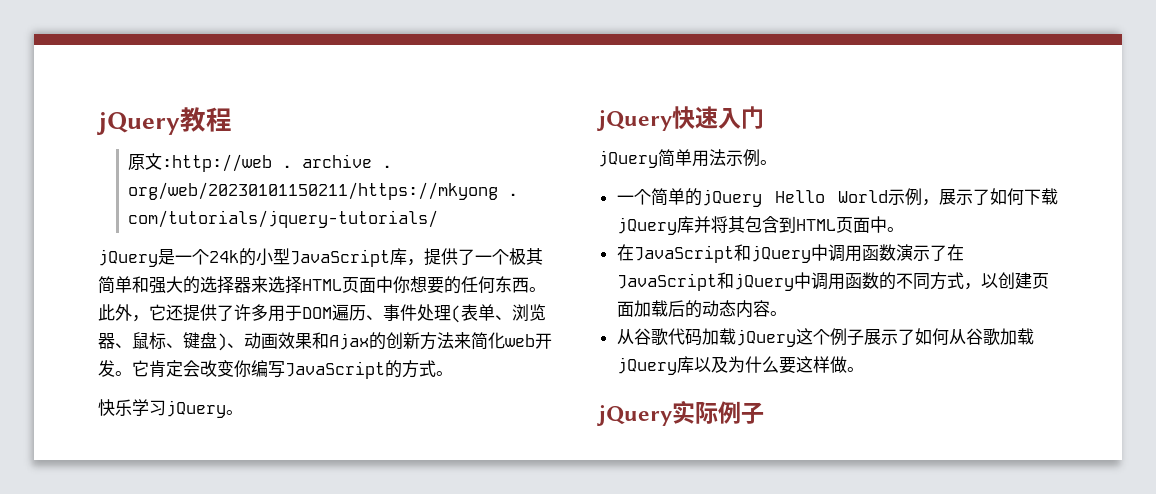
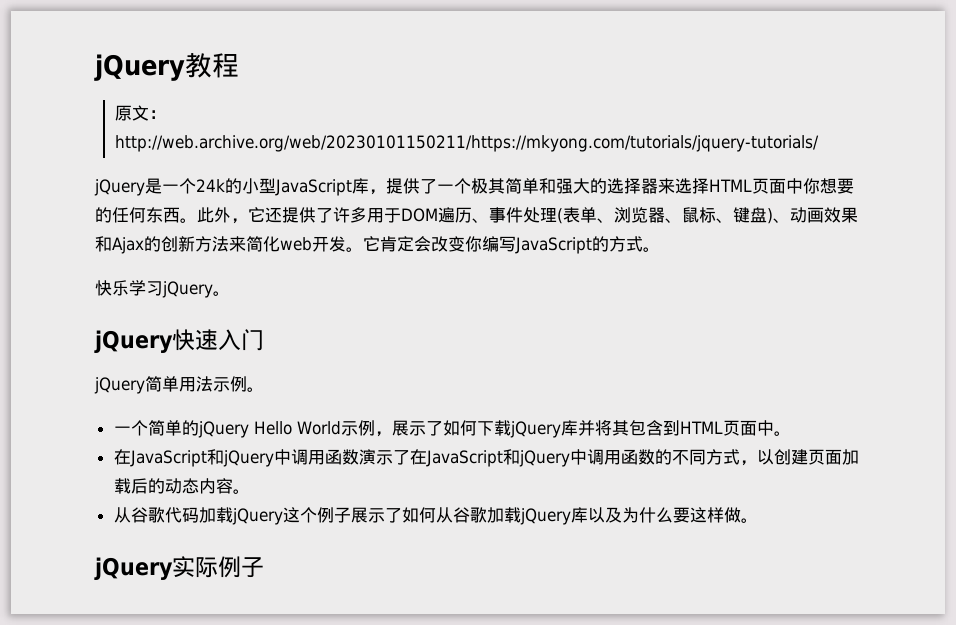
[162,154,393,172] [128,182,519,200] [128,210,439,228] :http://web . archive . org/web/20230101150211/https://mkyong . com/tutorials/jquery-tutorials/ -> [148,110,166,119] [114,135,819,152] ：http://web.archive.org/web/20230101150211/https://mkyong.com/tutorials/jquery-tutorials/

